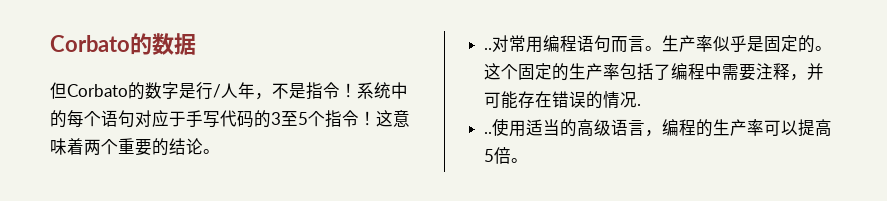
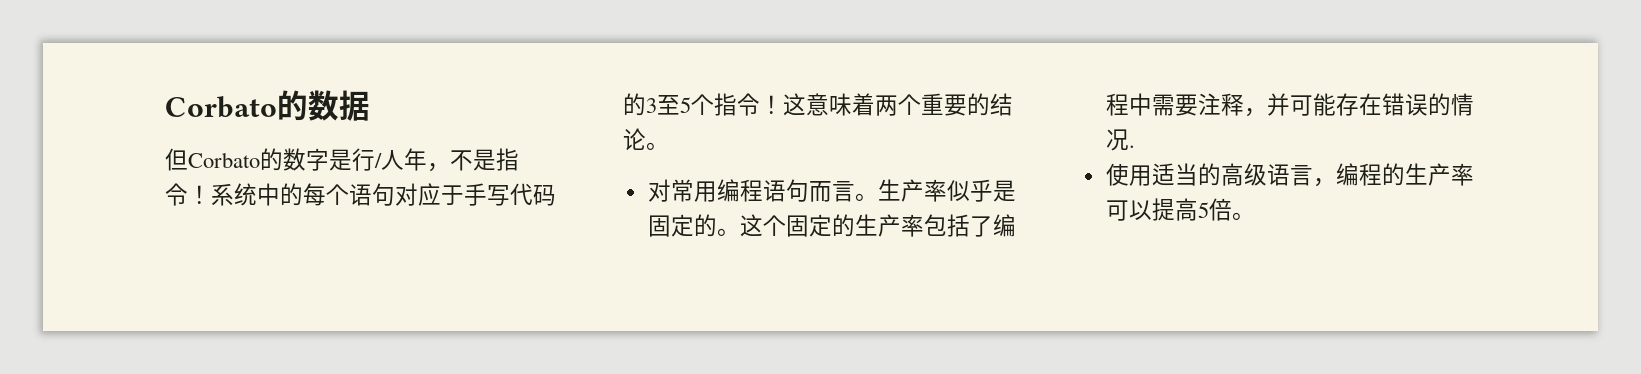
[484,48,493,50] .. -> (669, 146) none
[484,132,493,134] .. -> (1135, 146) none

